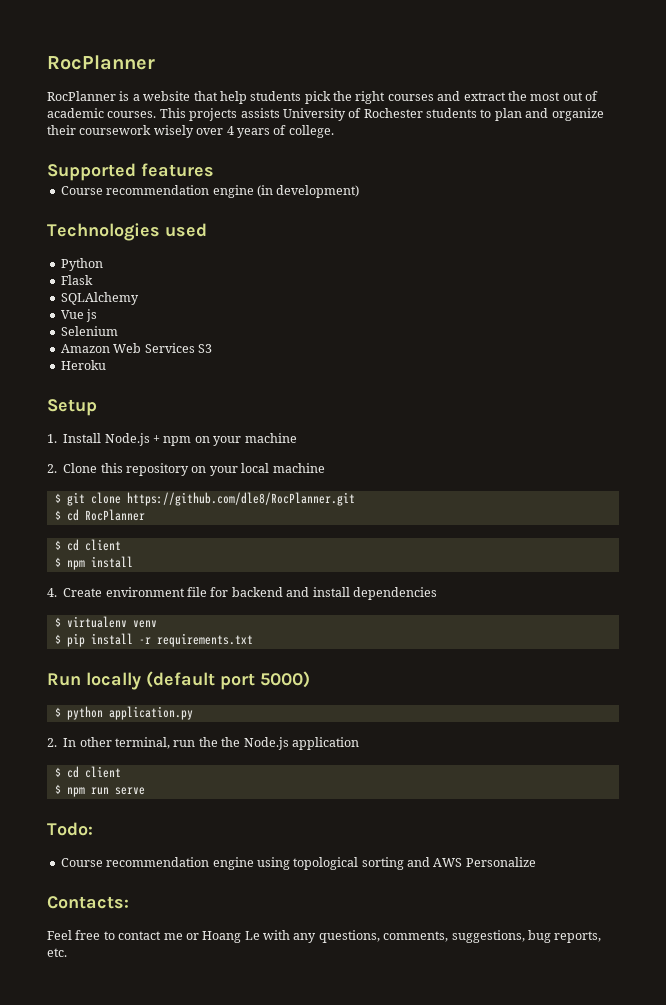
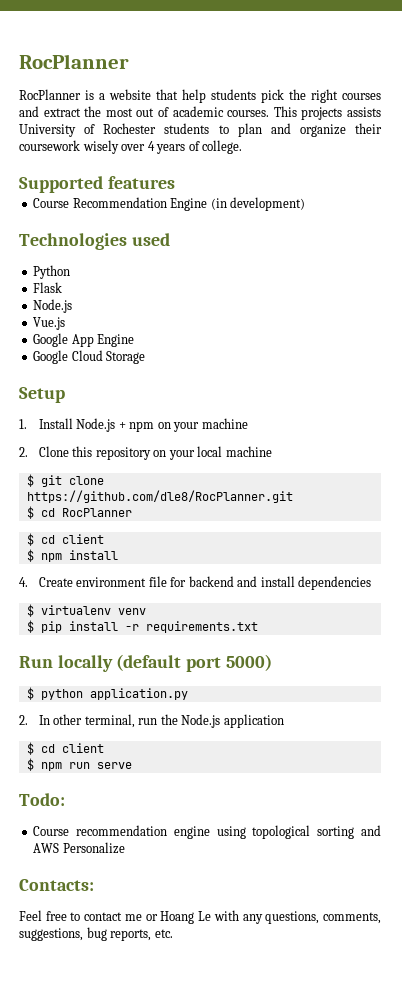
[106,185,254,198] recommendation engine -> [72,197,208,211] Recommendation Engine
[60,292,139,305] [60,309,98,322] [60,326,118,336] [60,343,212,353] [60,360,106,370] SQLAlchemy // Vue js // Selenium // Amazon Web Services S3 // Heroku -> [33,299,73,313] [33,317,66,330] [33,333,135,347] [33,350,146,364] Node.js // Vue.js // Google App Engine // Google Cloud Storage
[221,737,241,747] the -> (178, 719) none

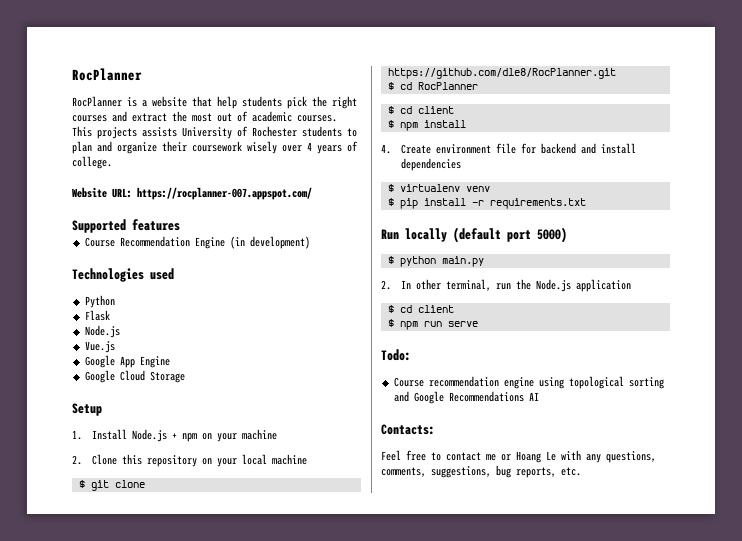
(243, 147) none -> [72,187,312,200] // Website URL: https://rocplanner-007.appspot.com/
[89,688,188,700] application.py -> [441,256,484,267] main.py
[33,842,125,854] AWS Personalize -> [413,391,539,404] Google Recommendations AI

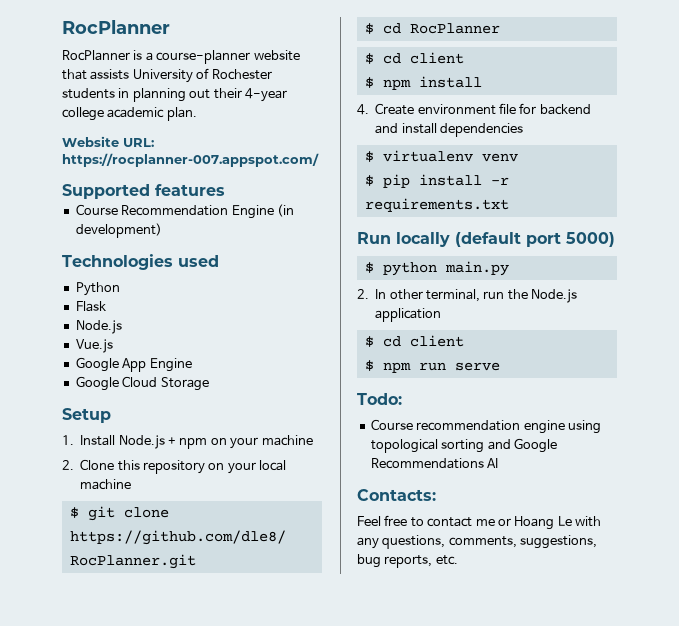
(147, 103) none -> [156,50,251,64] course-planner
[217,96,357,109] [72,111,337,122] [72,126,137,139] help students pick the right courses and extract the most out of academic courses. This projects -> (87, 74) none
[347,128,357,137] [72,141,358,154] [72,156,112,169] to plan and organize their coursework wisely over 4 years of college. -> [118,88,287,102] [62,107,197,121] in planning out their 4-year college academic plan.

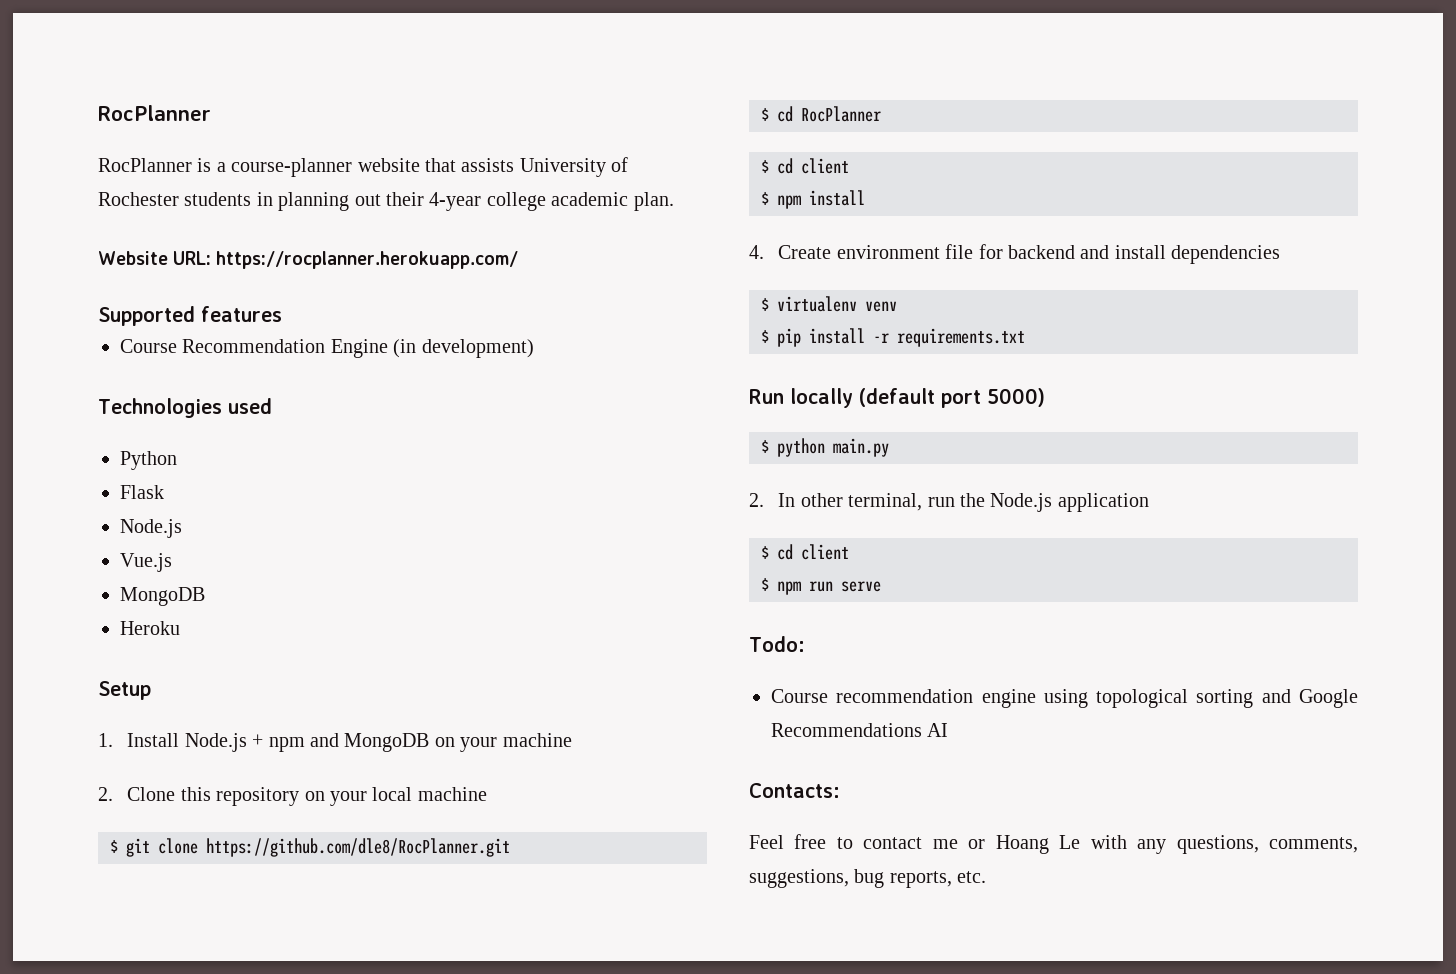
[62,153,319,167] https://rocplanner-007.appspot.com/ -> [216,251,519,269] https://rocplanner.herokuapp.com/
[75,357,192,372] [75,376,209,391] Google App Engine // Google Cloud Storage -> [120,587,205,606] [120,621,180,635] MongoDB // Heroku
(208, 443) none -> [310,733,430,752] and MongoDB

